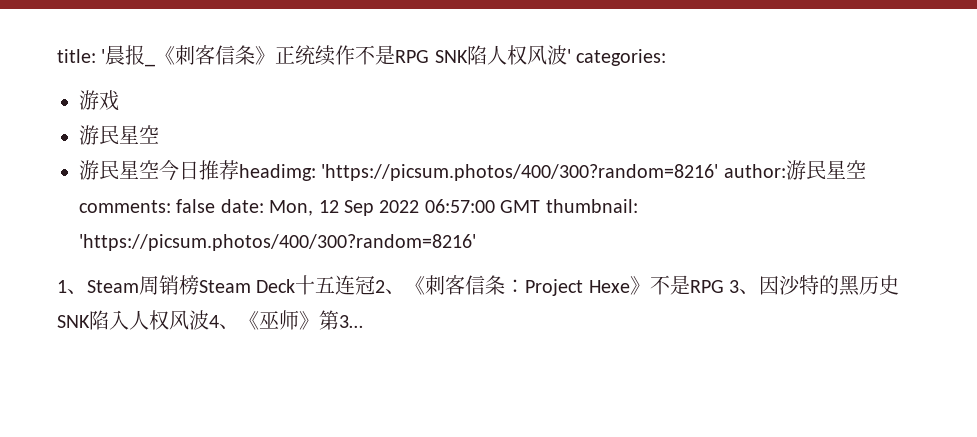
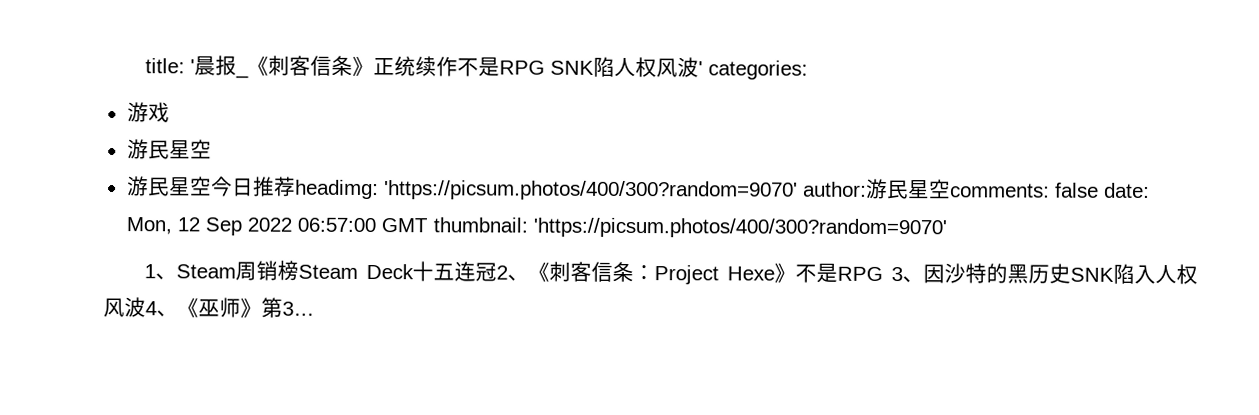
[321,164,719,181] 'https://picsum.photos/400/300?random=8216' -> [383,180,798,201] 'https://picsum.photos/400/300?random=9070'
[79,234,476,251] 'https://picsum.photos/400/300?random=8216' -> [532,217,947,239] 'https://picsum.photos/400/300?random=9070'

